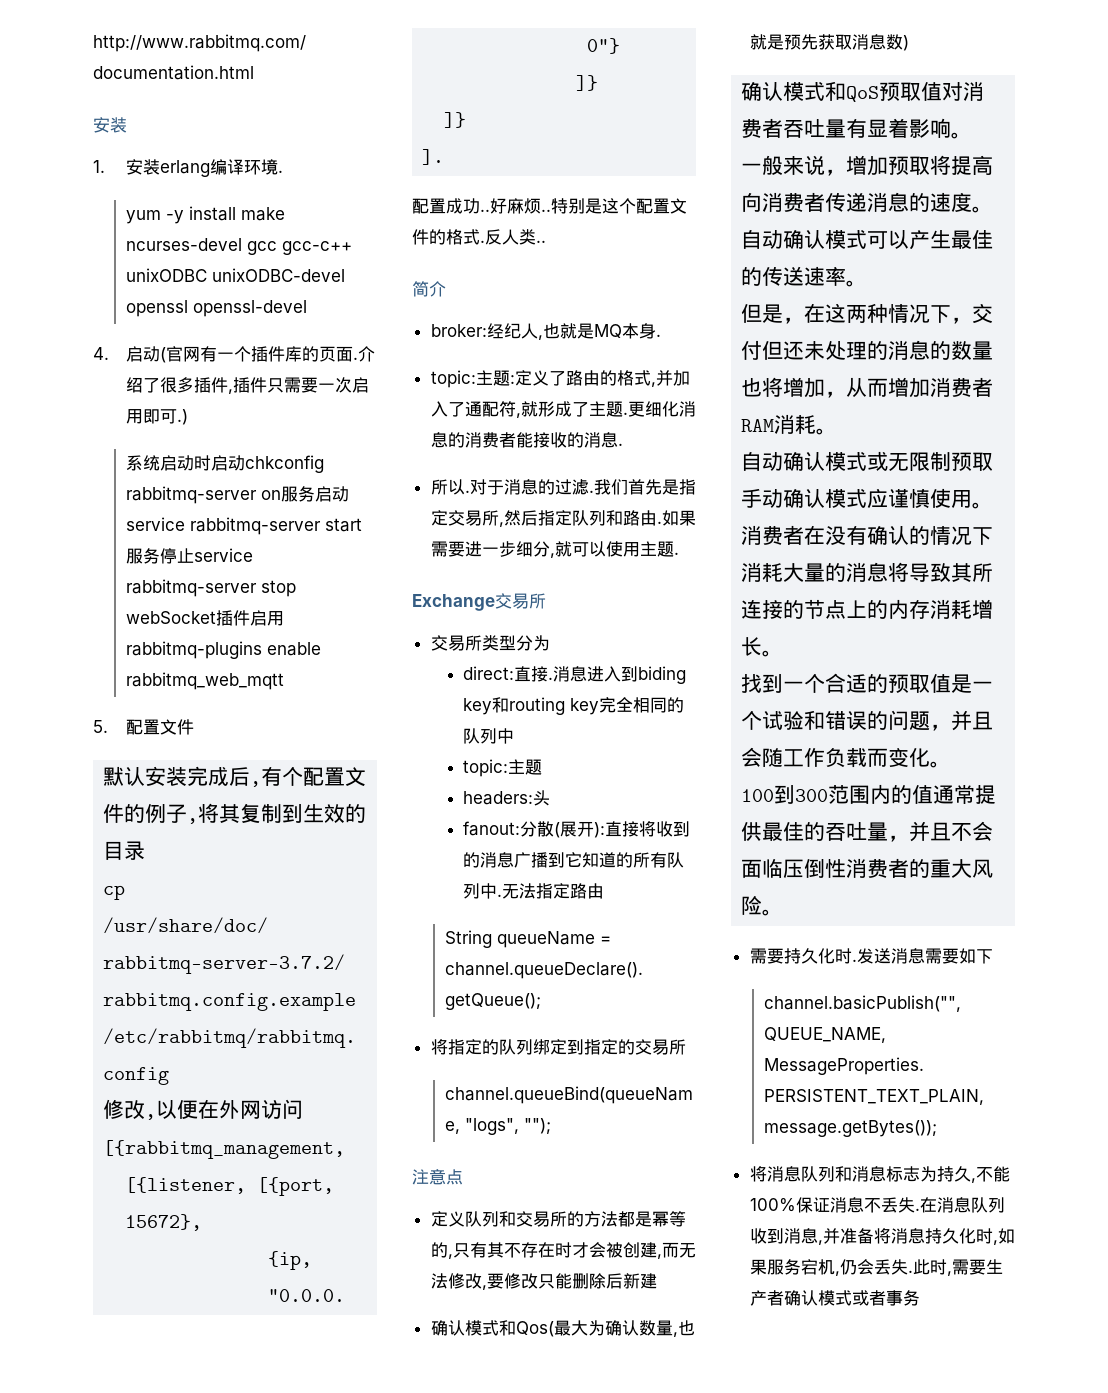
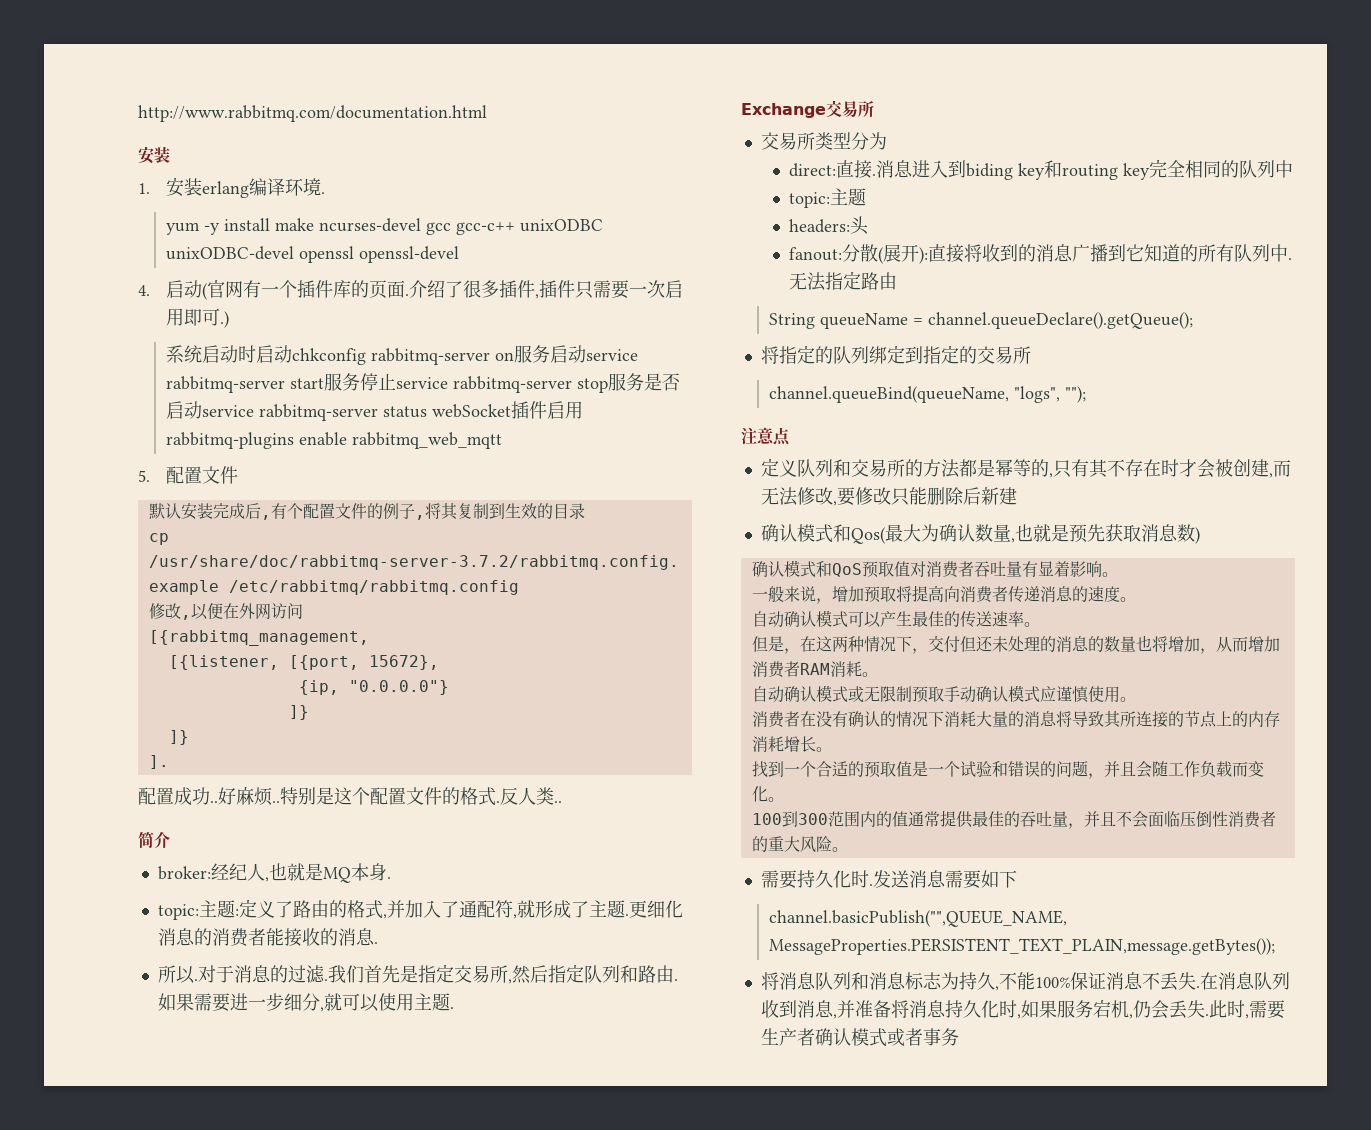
(296, 588) none -> [608,373,681,391] [166,401,428,421] 服务是否启动service rabbitmq-server status

